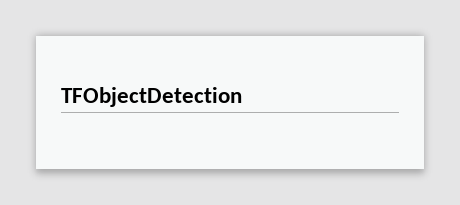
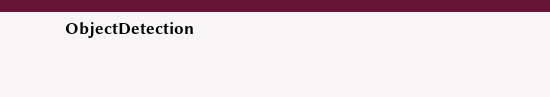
[61,87,242,107] TFObjectDetection -> [65,22,194,38] ObjectDetection

